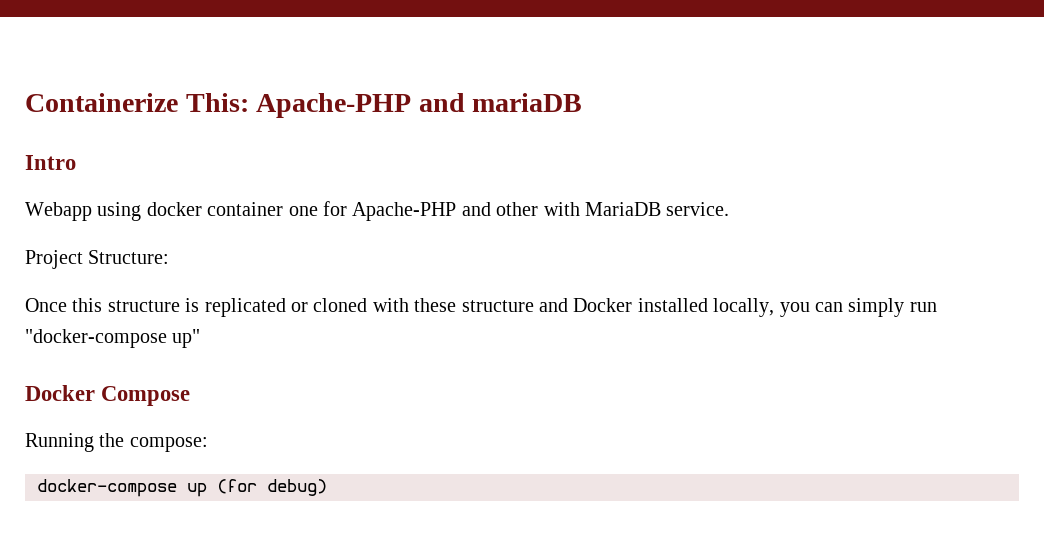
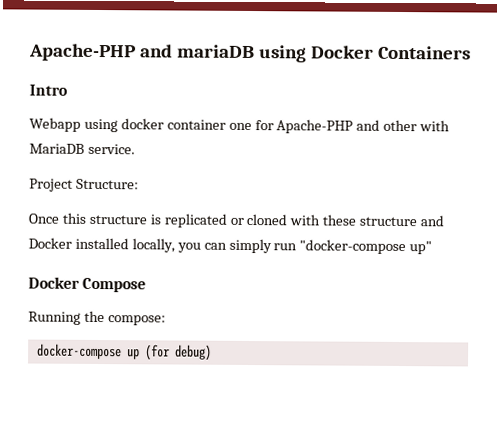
[25,93,249,112] Containerize This: -> (28, 52) none
(583, 102) none -> [257,45,471,63] using Docker Containers

